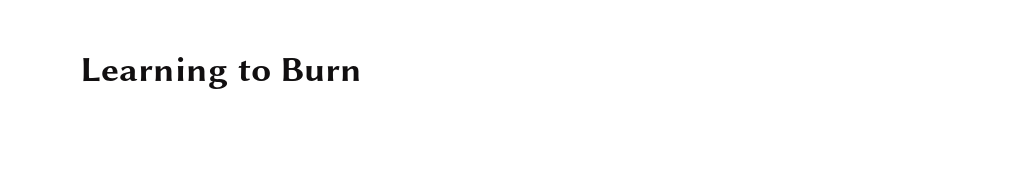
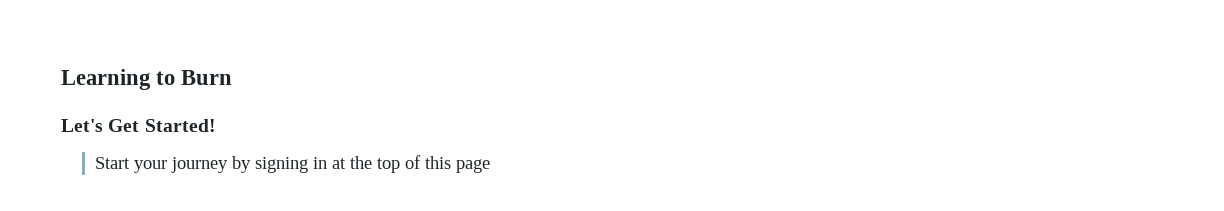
(363, 69) none -> [61,119,216,132] [94,155,490,173] // Let's Get Started! // Start your journey by signing in at the top of this page

